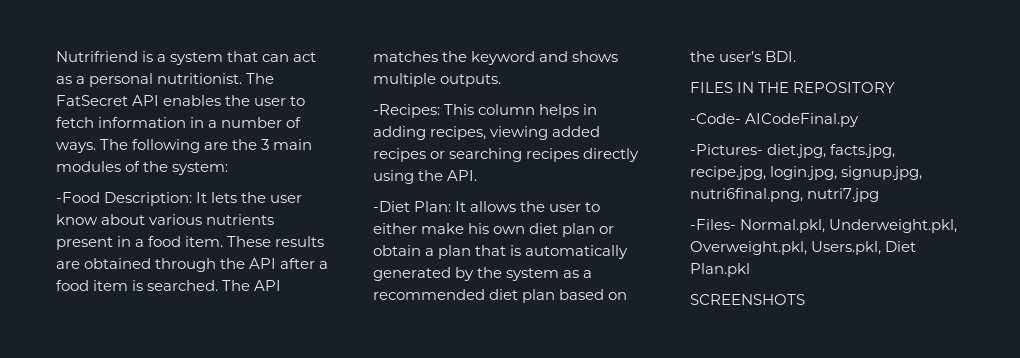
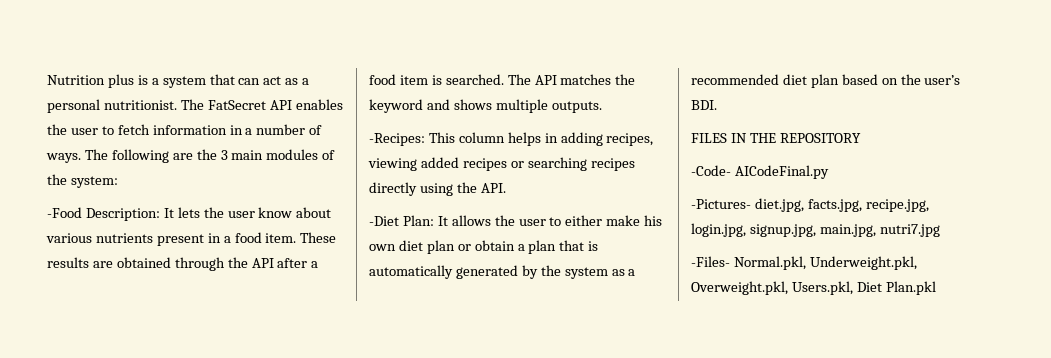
[56,51,138,62] Nutrifriend -> [47,74,134,88] Nutrition plus
[690,188,803,202] nutri6final.png, -> [819,224,876,237] main.jpg,
[690,294,805,305] // SCREENSHOTS -> (936, 288) none

